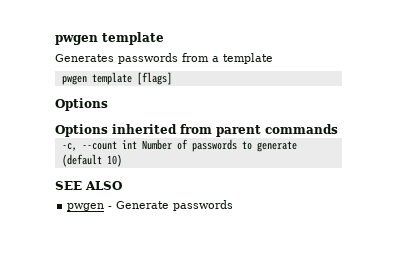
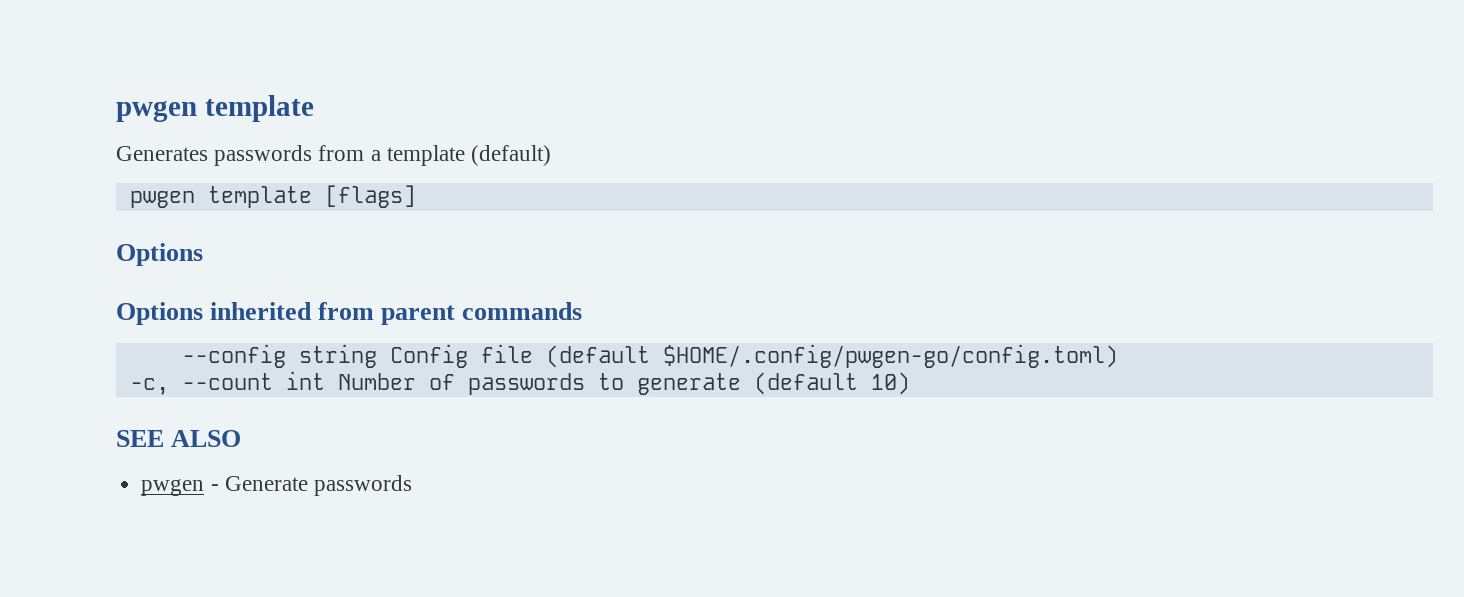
(273, 58) none -> [471,145,552,166] (default)
(338, 129) none -> [181,344,1118,368] // --config string Config file (default $HOME/.config/pwgen-go/config.toml)

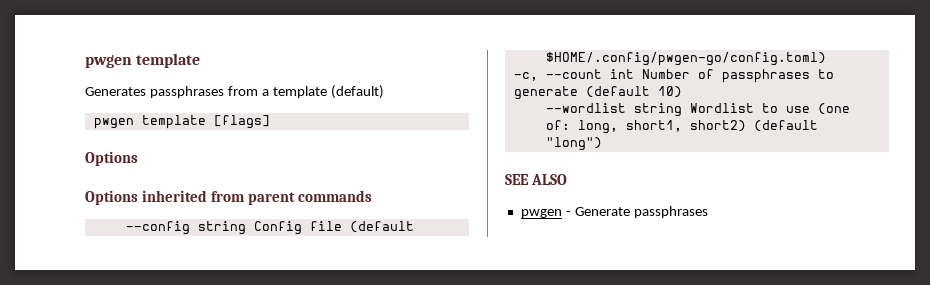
[214,145,313,166] passwords -> [149,86,224,98] passphrases
[467,373,585,395] passwords -> [721,69,810,83] passphrases
(910, 383) none -> [545,103,850,117] [545,120,818,134] [545,137,602,151] // --wordlist string Wordlist to use (one of: long, short1, short2) (default "long")
[313,475,412,496] passwords -> [633,206,708,218] passphrases

